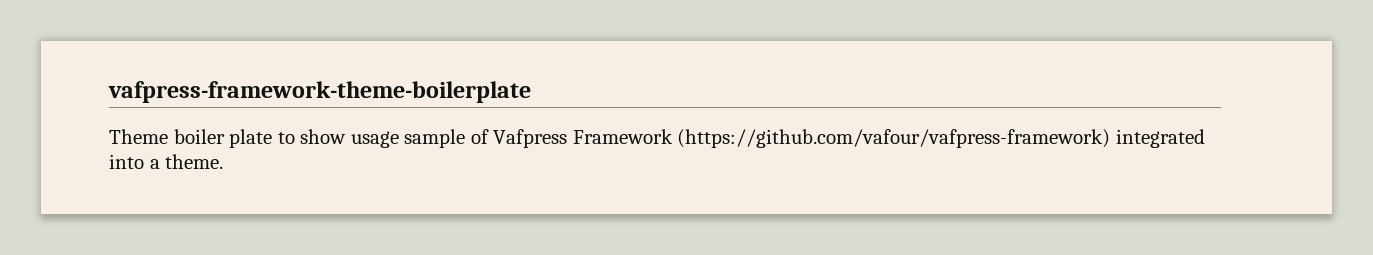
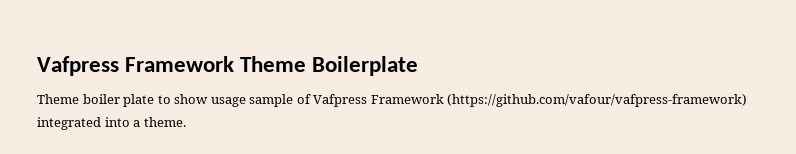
[108,81,531,103] vafpress-framework-theme-boilerplate -> [37,56,419,76] Vafpress Framework Theme Boilerplate

